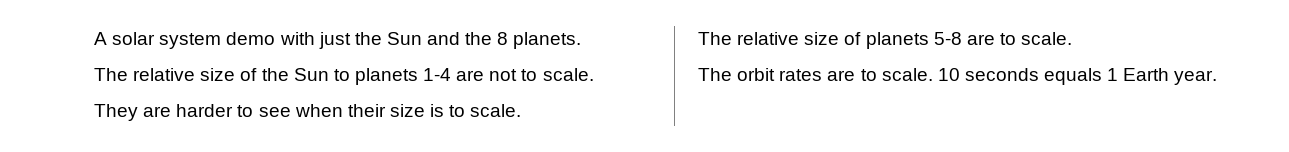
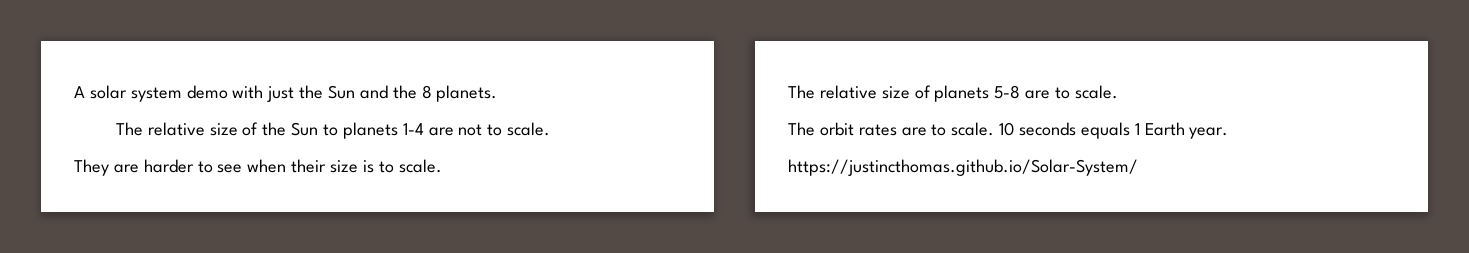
(1218, 77) none -> [788,159,1138,176] // https://justincthomas.github.io/Solar-System/

